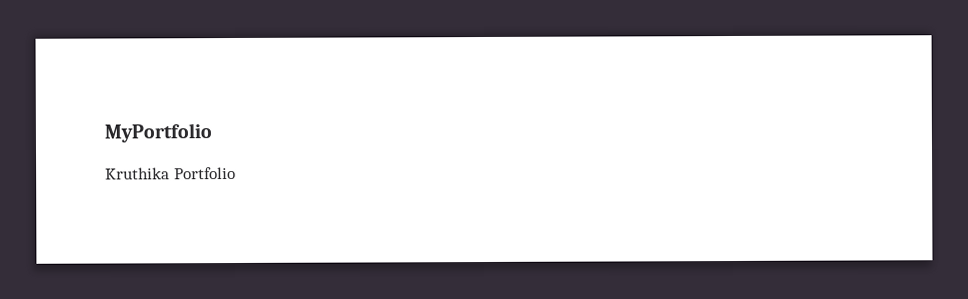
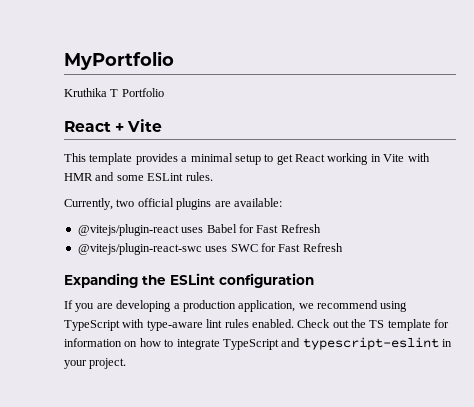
(170, 173) none -> [110,89,119,97] T
(236, 173) none -> [64,119,163,132] [64,153,430,165] [64,172,213,181] [64,198,282,210] [77,224,321,236] [77,243,343,255] [64,273,314,288] [64,300,408,312] [64,319,450,331] [64,337,452,350] [64,358,127,369] // React + Vite // This template provides a minimal setup to get React working in Vite with HMR and some ESLint rules. // Currently, two official plugins are available: // @vitejs/plugin-react uses Babel for Fast Refresh // @vitejs/plugin-react-swc uses SWC for Fast Refresh // Expanding the ESLint configuration // If you are developing a production application, we recommend using TypeScript with type-aware lint rules enabled. Check out the TS template for information on how to integrate TypeScript and typescript-eslint in your project.

